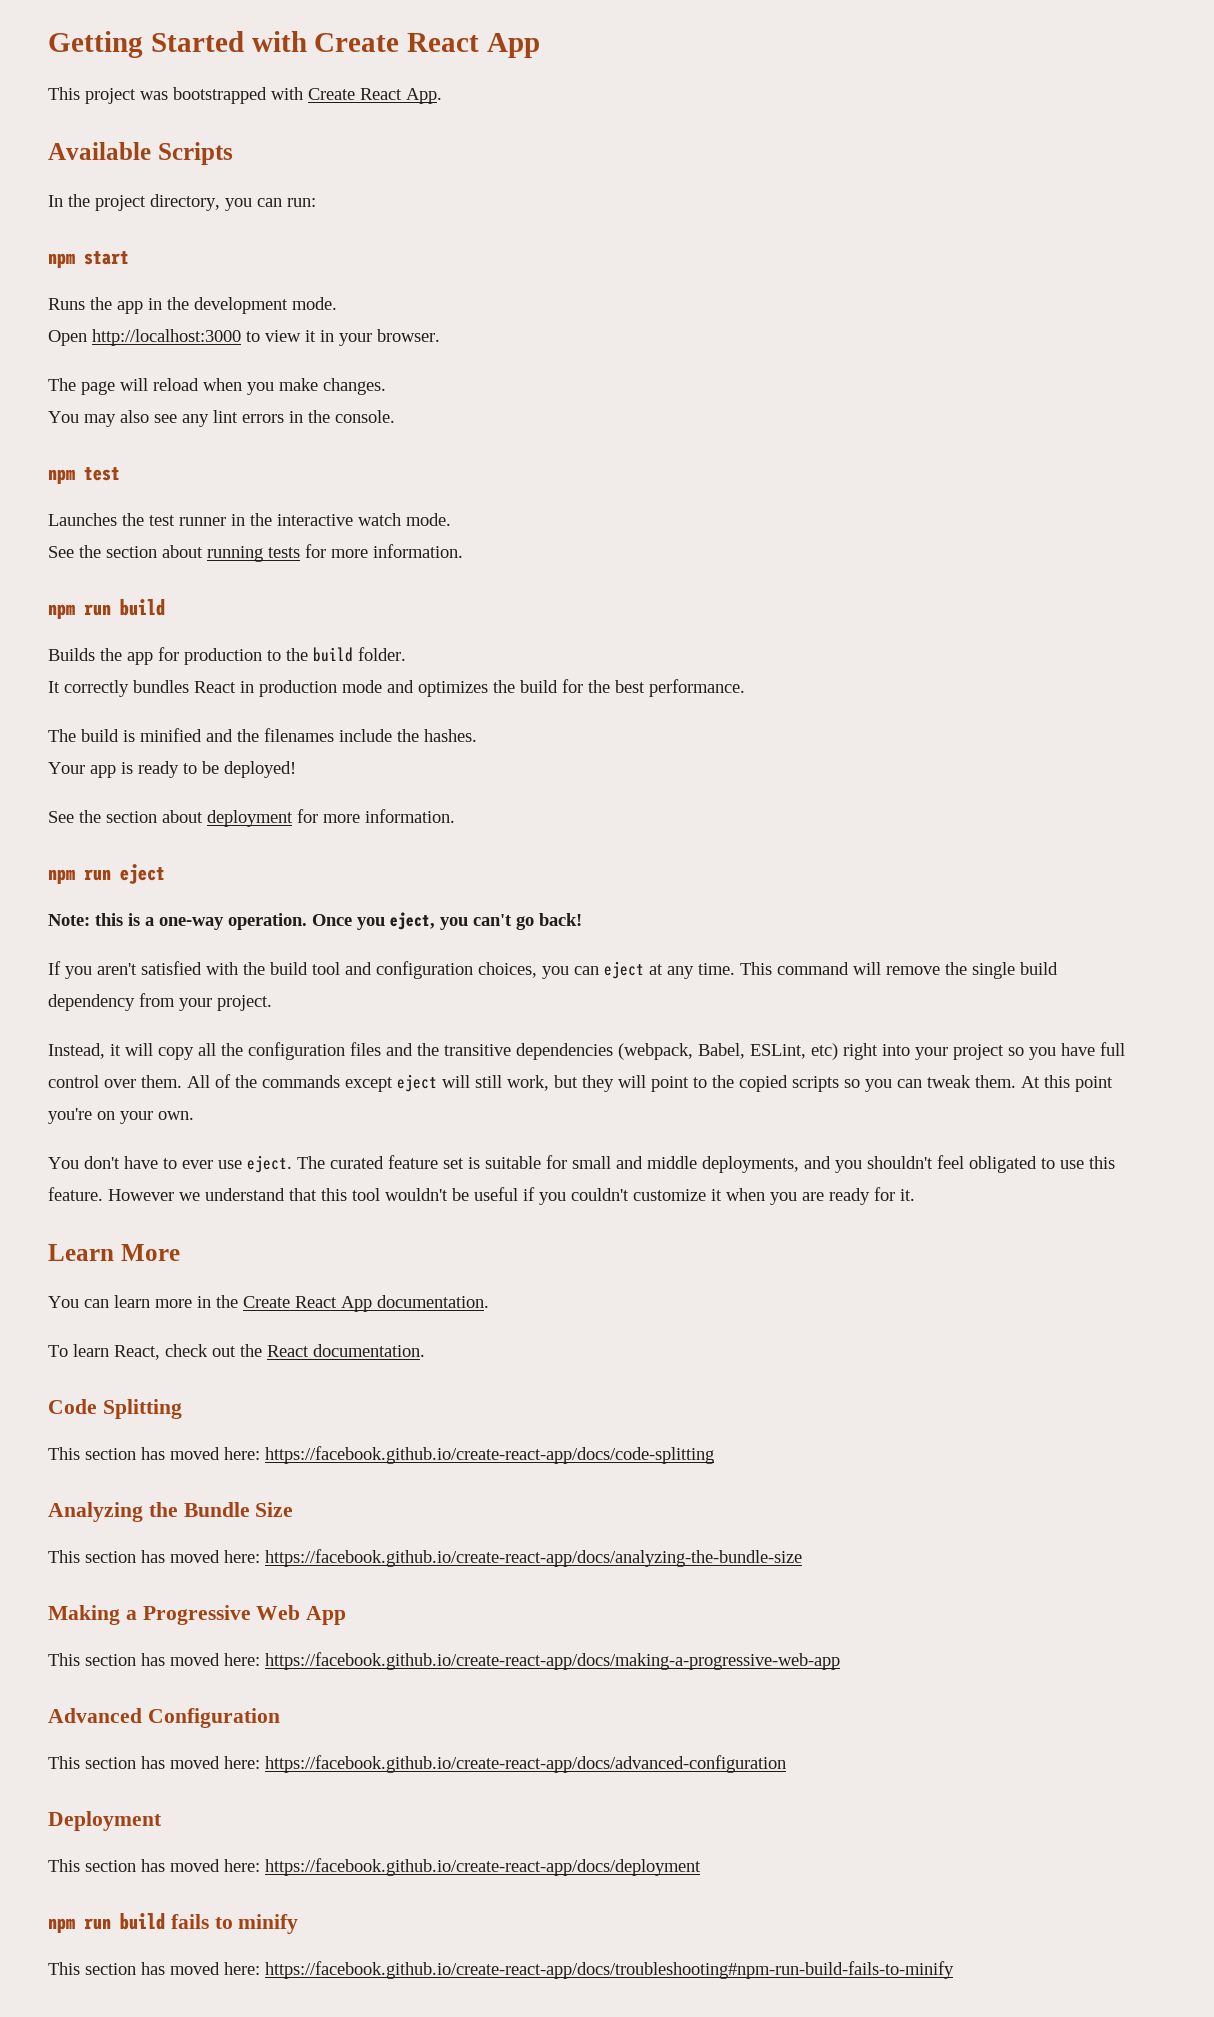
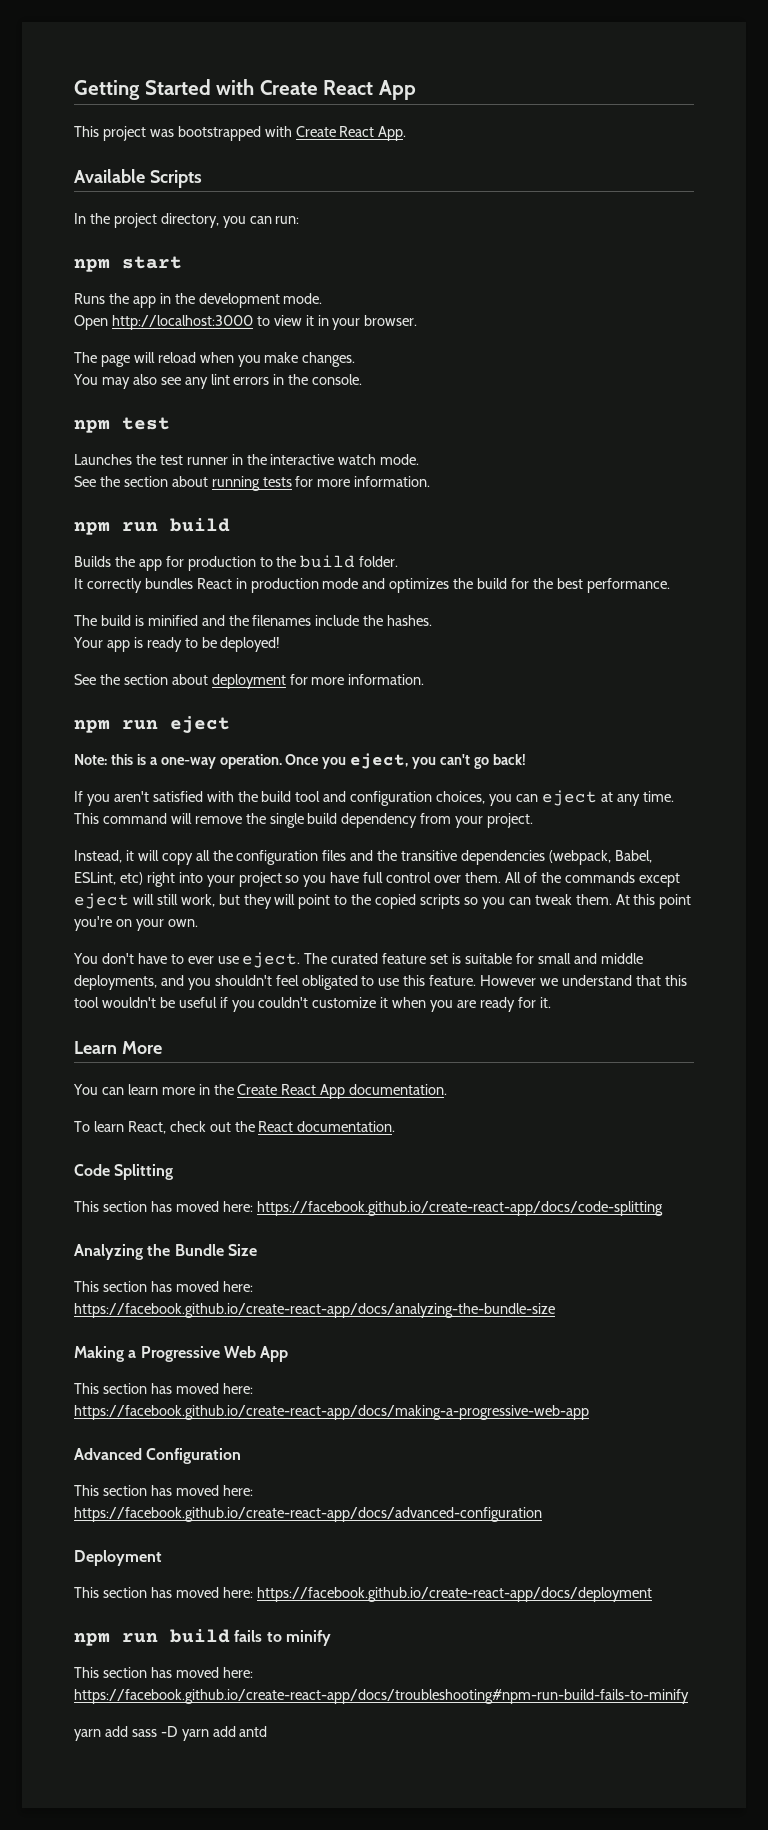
(954, 1970) none -> [74,1726,268,1741] // yarn add sass -D yarn add antd

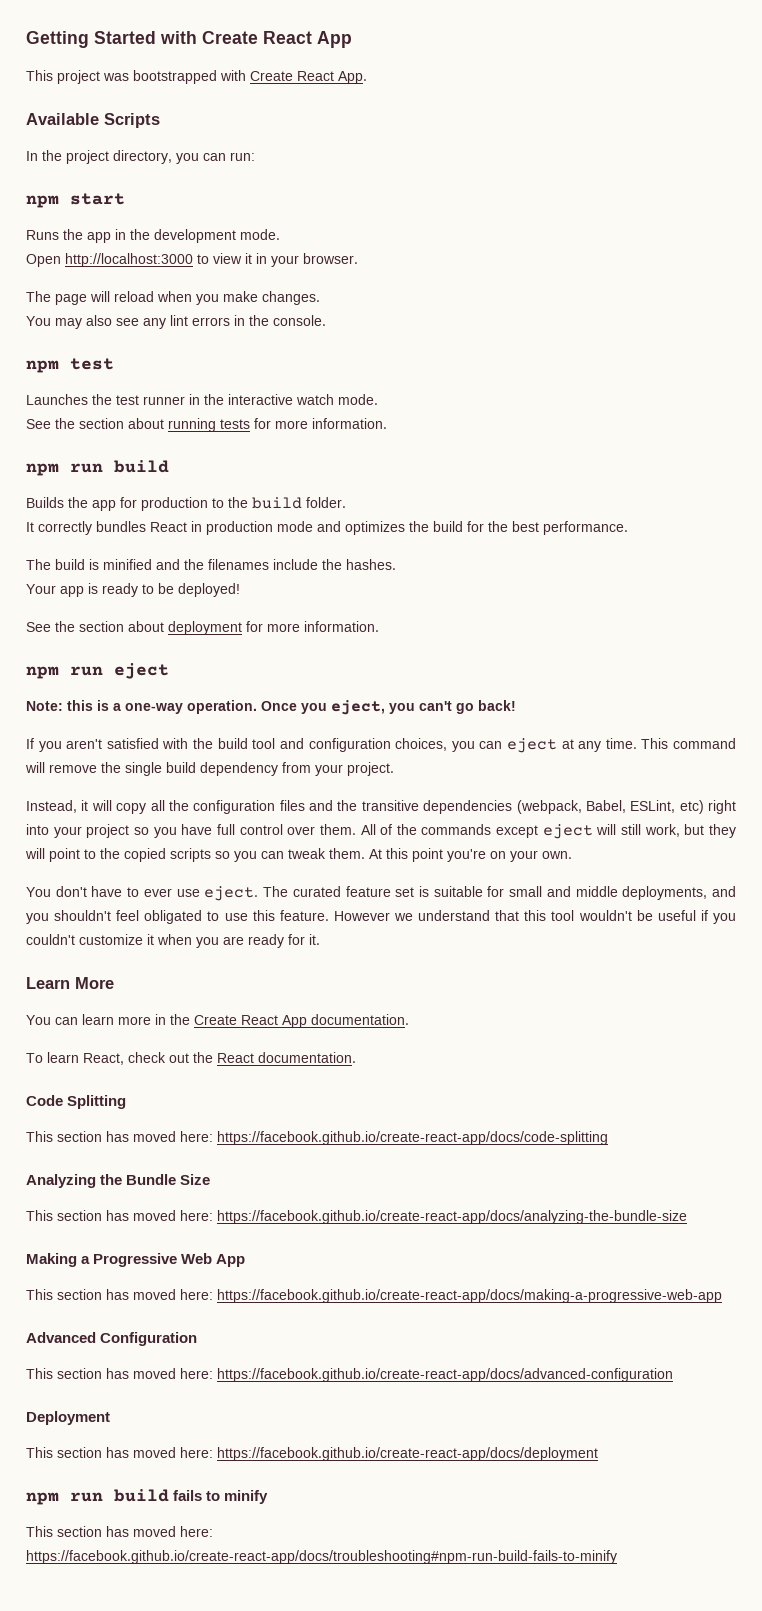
[74,1726,268,1741] // yarn add sass -D yarn add antd -> (617, 1557) none

